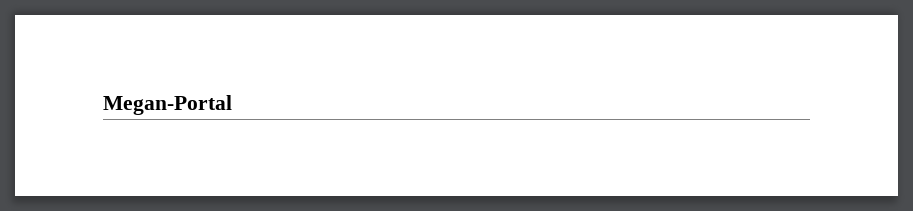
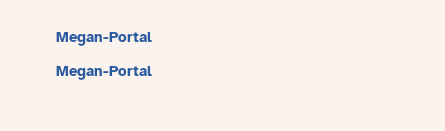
[103,95,232,115] Megan-Portal -> [56,32,152,46] [56,66,152,80] Megan-Portal // Megan-Portal

